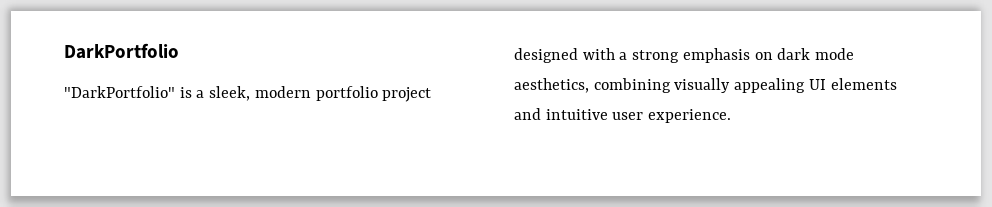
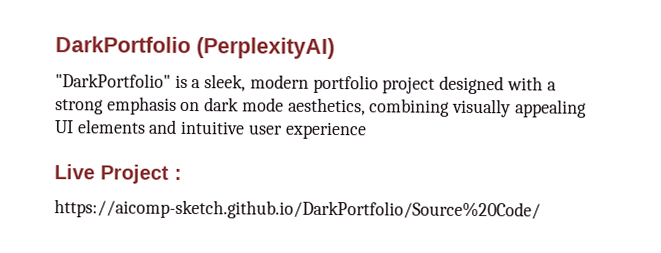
(179, 51) none -> [196,37,335,60] (PerplexityAI)
[648,109,732,123] experience. -> [284,121,367,140] [54,164,182,184] [54,199,541,221] experience // Live Project : // https://aicomp-sketch.github.io/DarkPortfolio/Source%20Code/

